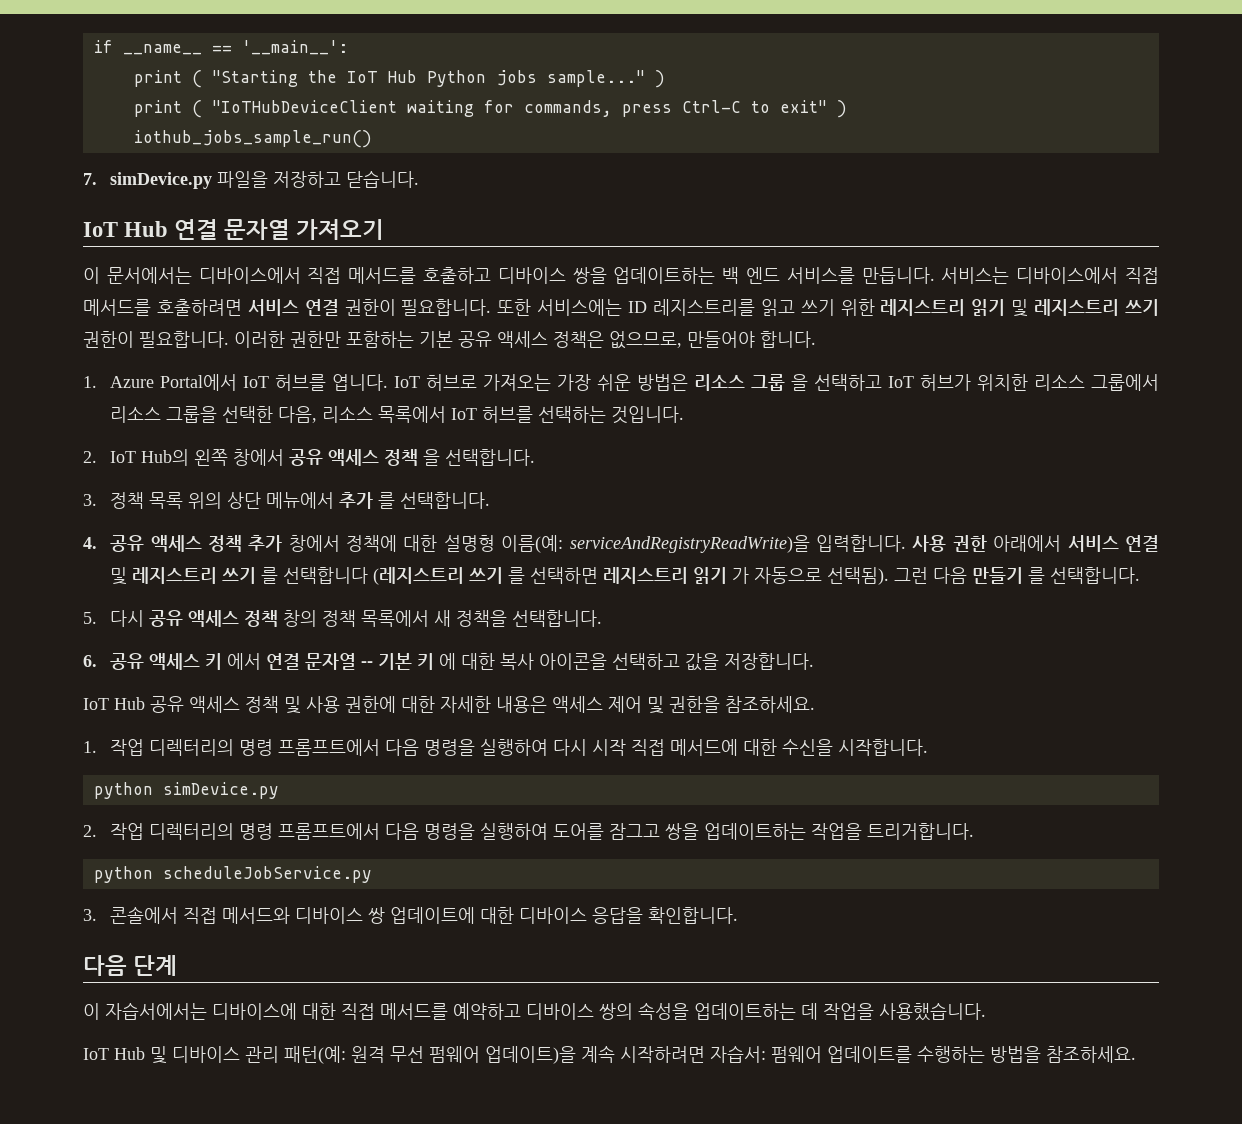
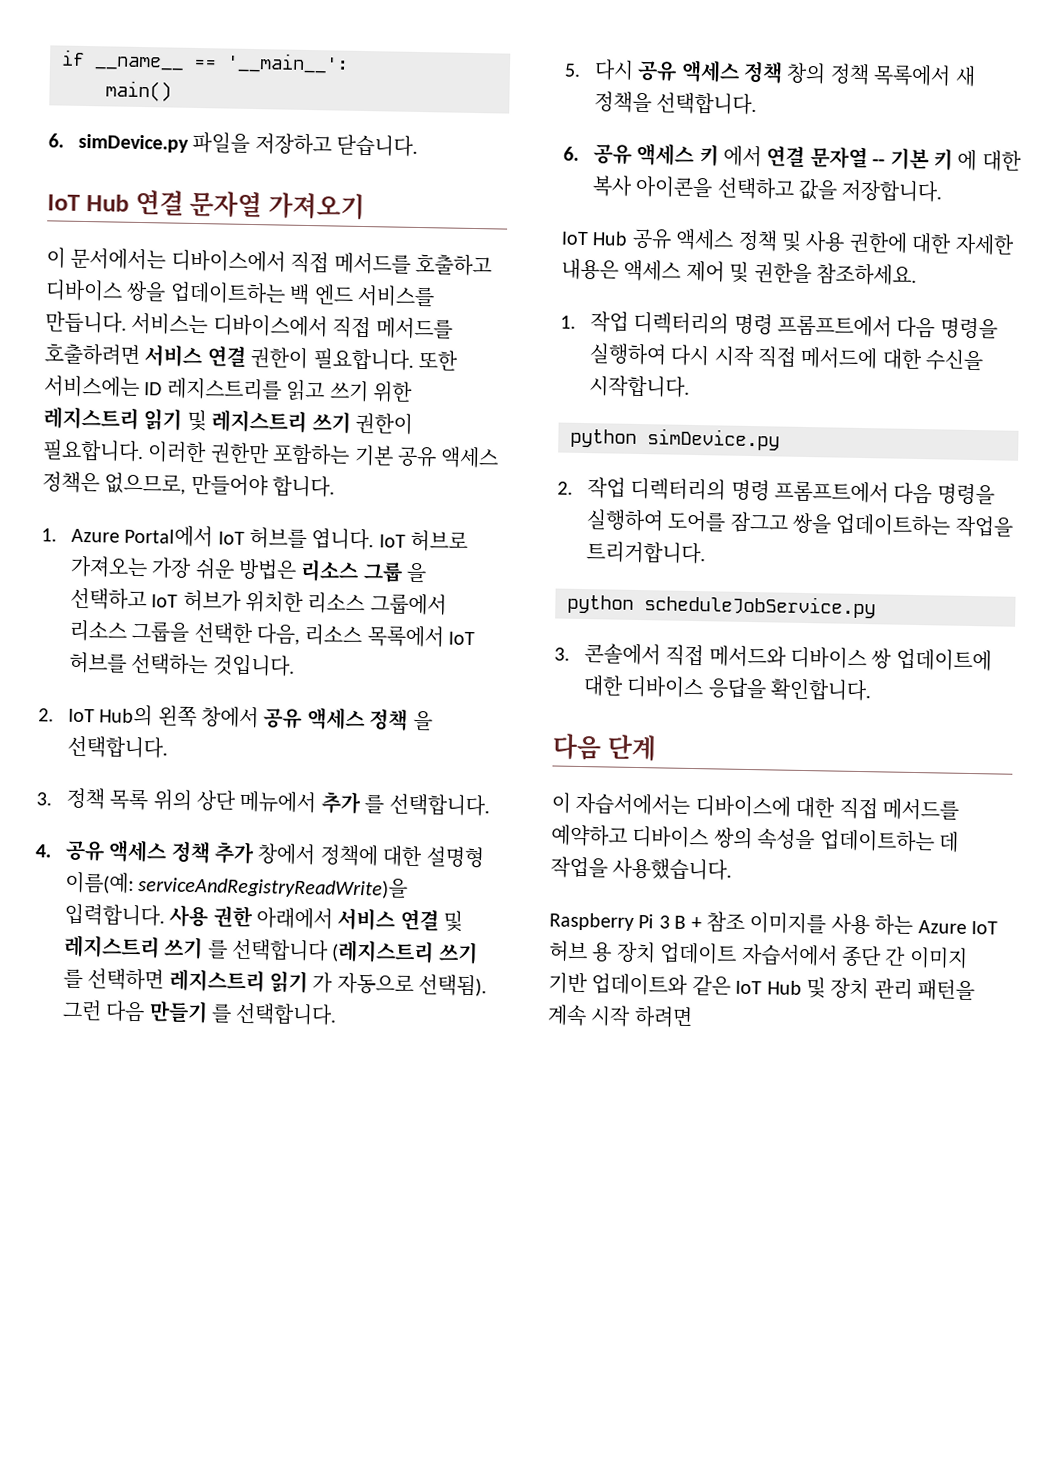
[133,70,665,88] [133,100,847,118] [133,130,372,148] [83,173,97,185] print ( "Starting the IoT Hub Python jobs sample..." ) // print ( "IoTHubDeviceClient waiting for commands, press Ctrl-C to exit" ) // iothub_jobs_sample_run() // 7. -> [105,80,172,102] [48,133,64,148] main() // 6.
[83,1045,1136,1064] IoT Hub 및 디바이스 관리 패턴(예: 원격 무선 펌웨어 업데이트)을 계속 시작하려면 자습서: 펌웨어 업데이트를 수행하는 방법을 참조하세요. -> [549,911,998,937] [548,940,968,969] [548,972,976,1002] [547,1004,693,1029] Raspberry Pi 3 B + 참조 이미지를 사용 하는 Azure IoT 허브 용 장치 업데이트 자습서에서 종단 간 이미지 기반 업데이트와 같은 IoT Hub 및 장치 관리 패턴을 계속 시작 하려면

